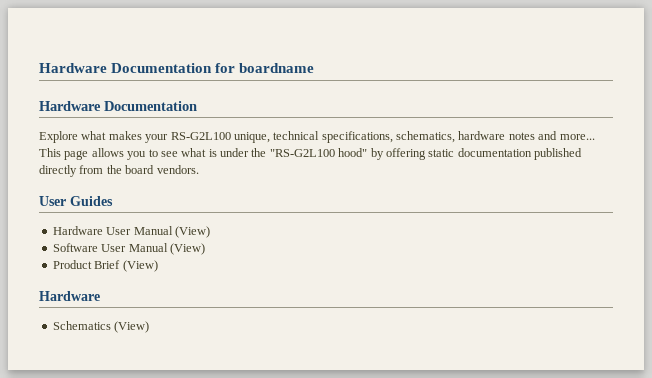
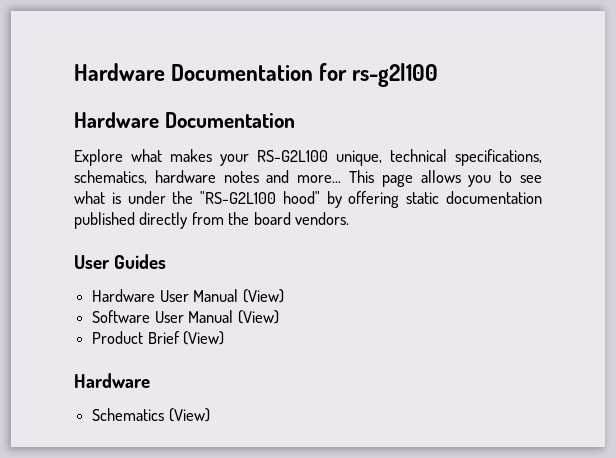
[239,63,315,73] boardname -> [352,63,439,87] rs-g2l100

